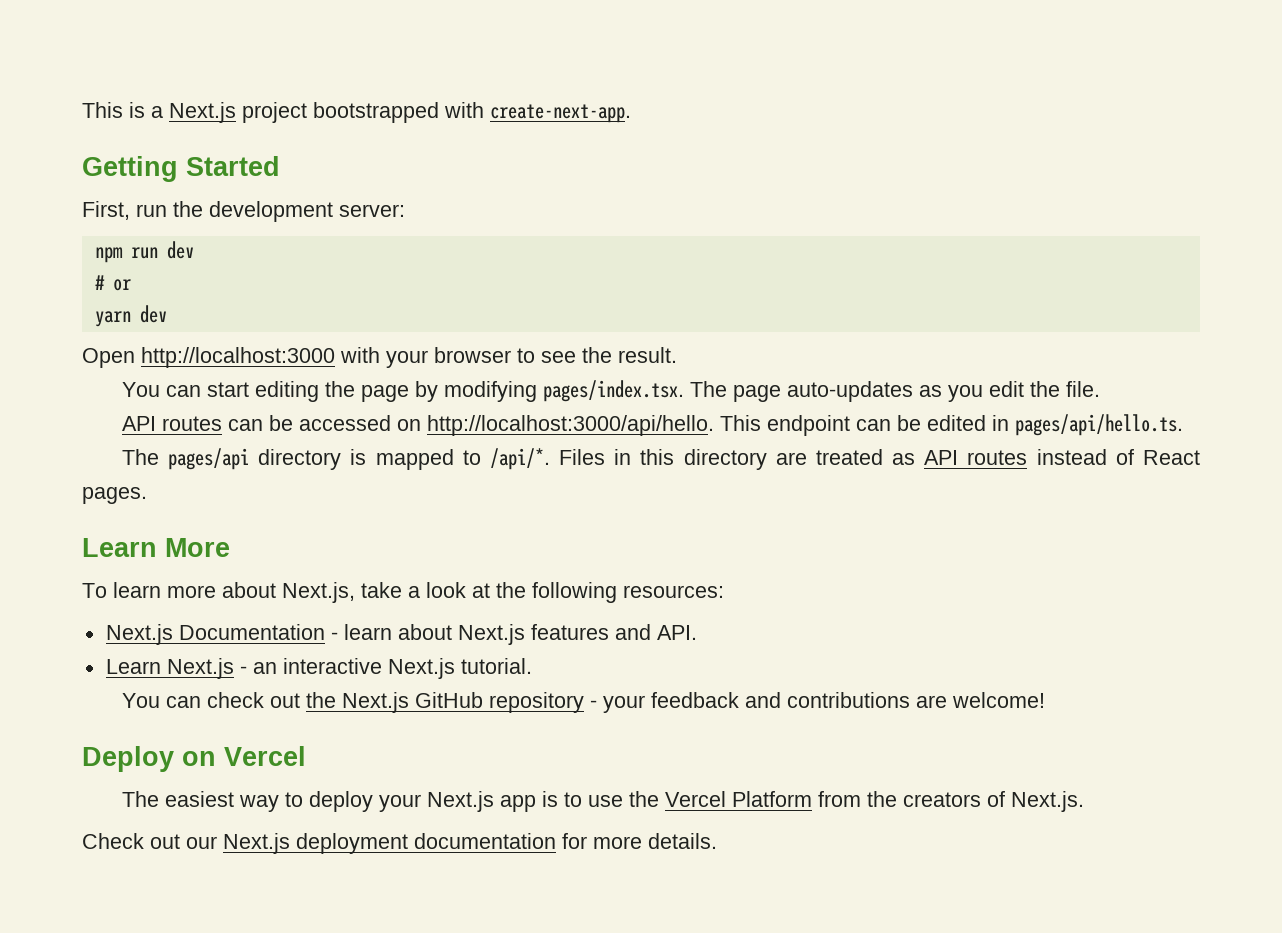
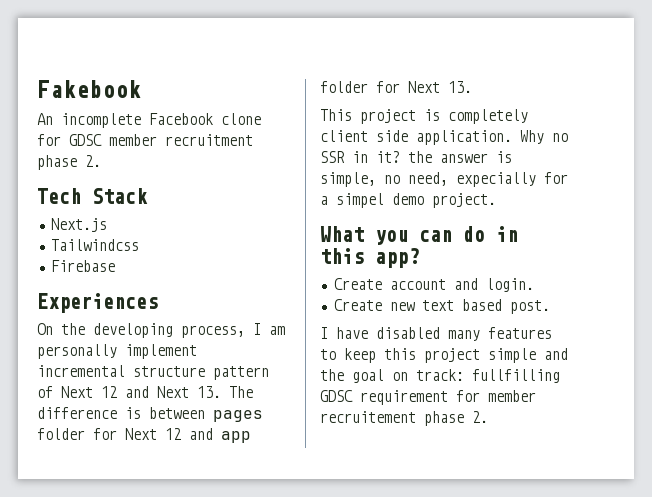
[82,102,631,123] [82,156,280,182] [82,201,405,222] [94,241,194,263] [94,275,131,291] [94,305,167,327] [82,347,677,368] [121,380,1100,402] [121,414,1183,436] [121,448,1201,470] [82,487,147,504] [82,538,230,557] [82,582,724,603] [105,624,697,645] [105,658,532,679] [121,692,1045,713] [82,746,306,772] [121,791,1084,812] [82,833,717,854] This is a Next.js project bootstrapped with create-next-app. // Getting Started // First, run the development server: // npm run dev // # or // yarn dev // Open http://localhost:3000 with your browser to see the result. // You can start editing the page by modifying pages/index.tsx. The page auto-updates as you edit the file. // API routes can be accessed on http://localhost:3000/api/hello. This endpoint can be edited in pages/api/hello.ts. // The pages/api directory is mapped to /api/*. Files in this directory are treated as API routes instead of React pages. // Learn More // To learn more about Next.js, take a look at the following resources: // Next.js Documentation - learn about Next.js features and API. // Learn Next.js - an interactive Next.js tutorial. // You can check out the Next.js GitHub repository - your feedback and contributions are welcome! // Deploy on Vercel // The easiest way to deploy your Next.js app is to use the Vercel Platform from the creators of Next.js. // Check out our Next.js deployment documentation for more details. -> [37,80,141,98] [37,113,261,128] [37,134,253,146] [37,155,101,170] [37,188,148,204] [50,218,107,232] [50,239,139,251] [50,260,115,272] [37,293,158,313] [37,323,285,338] [37,344,197,359] [37,365,269,380] [37,386,253,398] [37,407,263,422] [37,428,251,443] [320,81,472,93] [320,109,528,124] [320,130,568,145] [320,151,512,163] [320,172,568,187] [320,193,496,208] [320,226,518,245] [320,248,419,268] [333,278,534,292] [333,299,550,314] [320,327,552,341] [320,348,568,363] [320,369,560,383] [320,390,536,405] [320,411,488,426] Fakebook // An incomplete Facebook clone for GDSC member recruitment phase 2. // Tech Stack // Next.js // Tailwindcss // Firebase // Experiences // On the developing process, I am personally implement incremental structure pattern of Next 12 and Next 13. The difference is between pages folder for Next 12 and app folder for Next 13. // This project is completely client side application. Why no SSR in it? the answer is simple, no need, expecially for a simpel demo project. // What you can do in this app? // Create account and login. // Create new text based post. // I have disabled many features to keep this project simple and the goal on track: fullfilling GDSC requirement for member recruitement phase 2.

